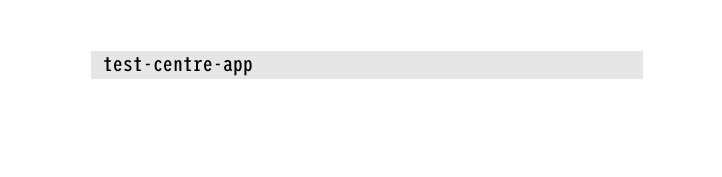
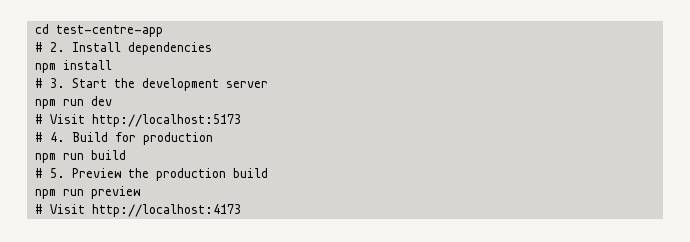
(103, 66) none -> [34,24,49,34] cd
(254, 66) none -> [34,42,212,55] [34,60,112,73] [34,78,268,91] [34,96,112,109] [34,114,241,127] [34,132,213,145] [34,150,126,163] [34,168,268,181] [34,186,140,199] [34,204,241,217] // # 2. Install dependencies // npm install // # 3. Start the development server // npm run dev // # Visit http://localhost:5173 // # 4. Build for production // npm run build // # 5. Preview the production build // npm run preview // # Visit http://localhost:4173

